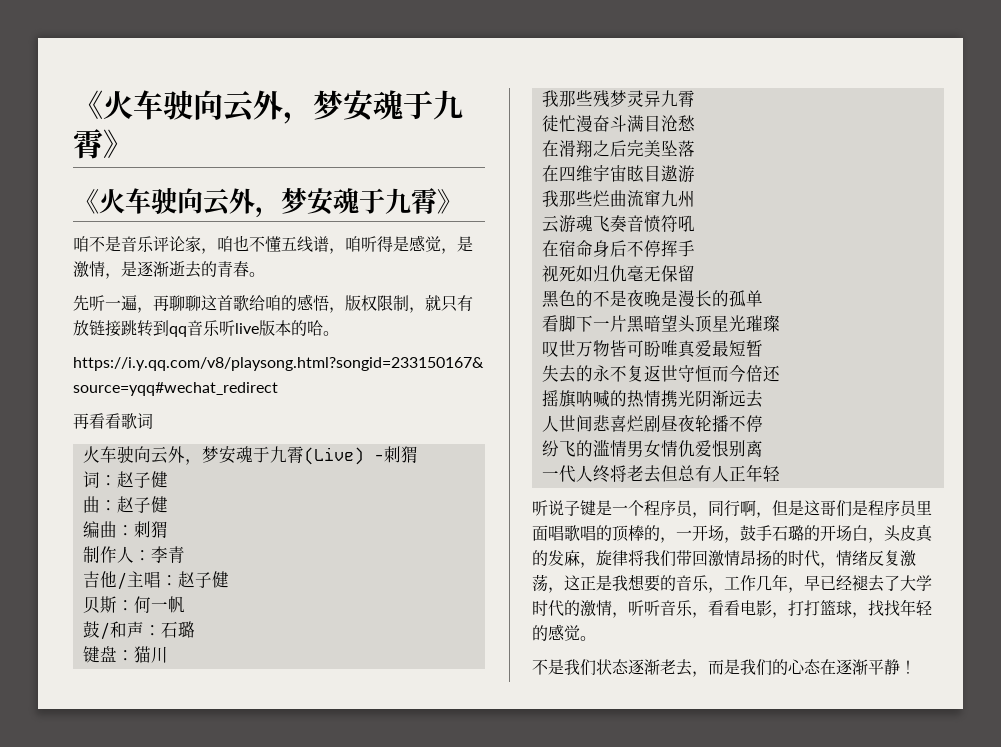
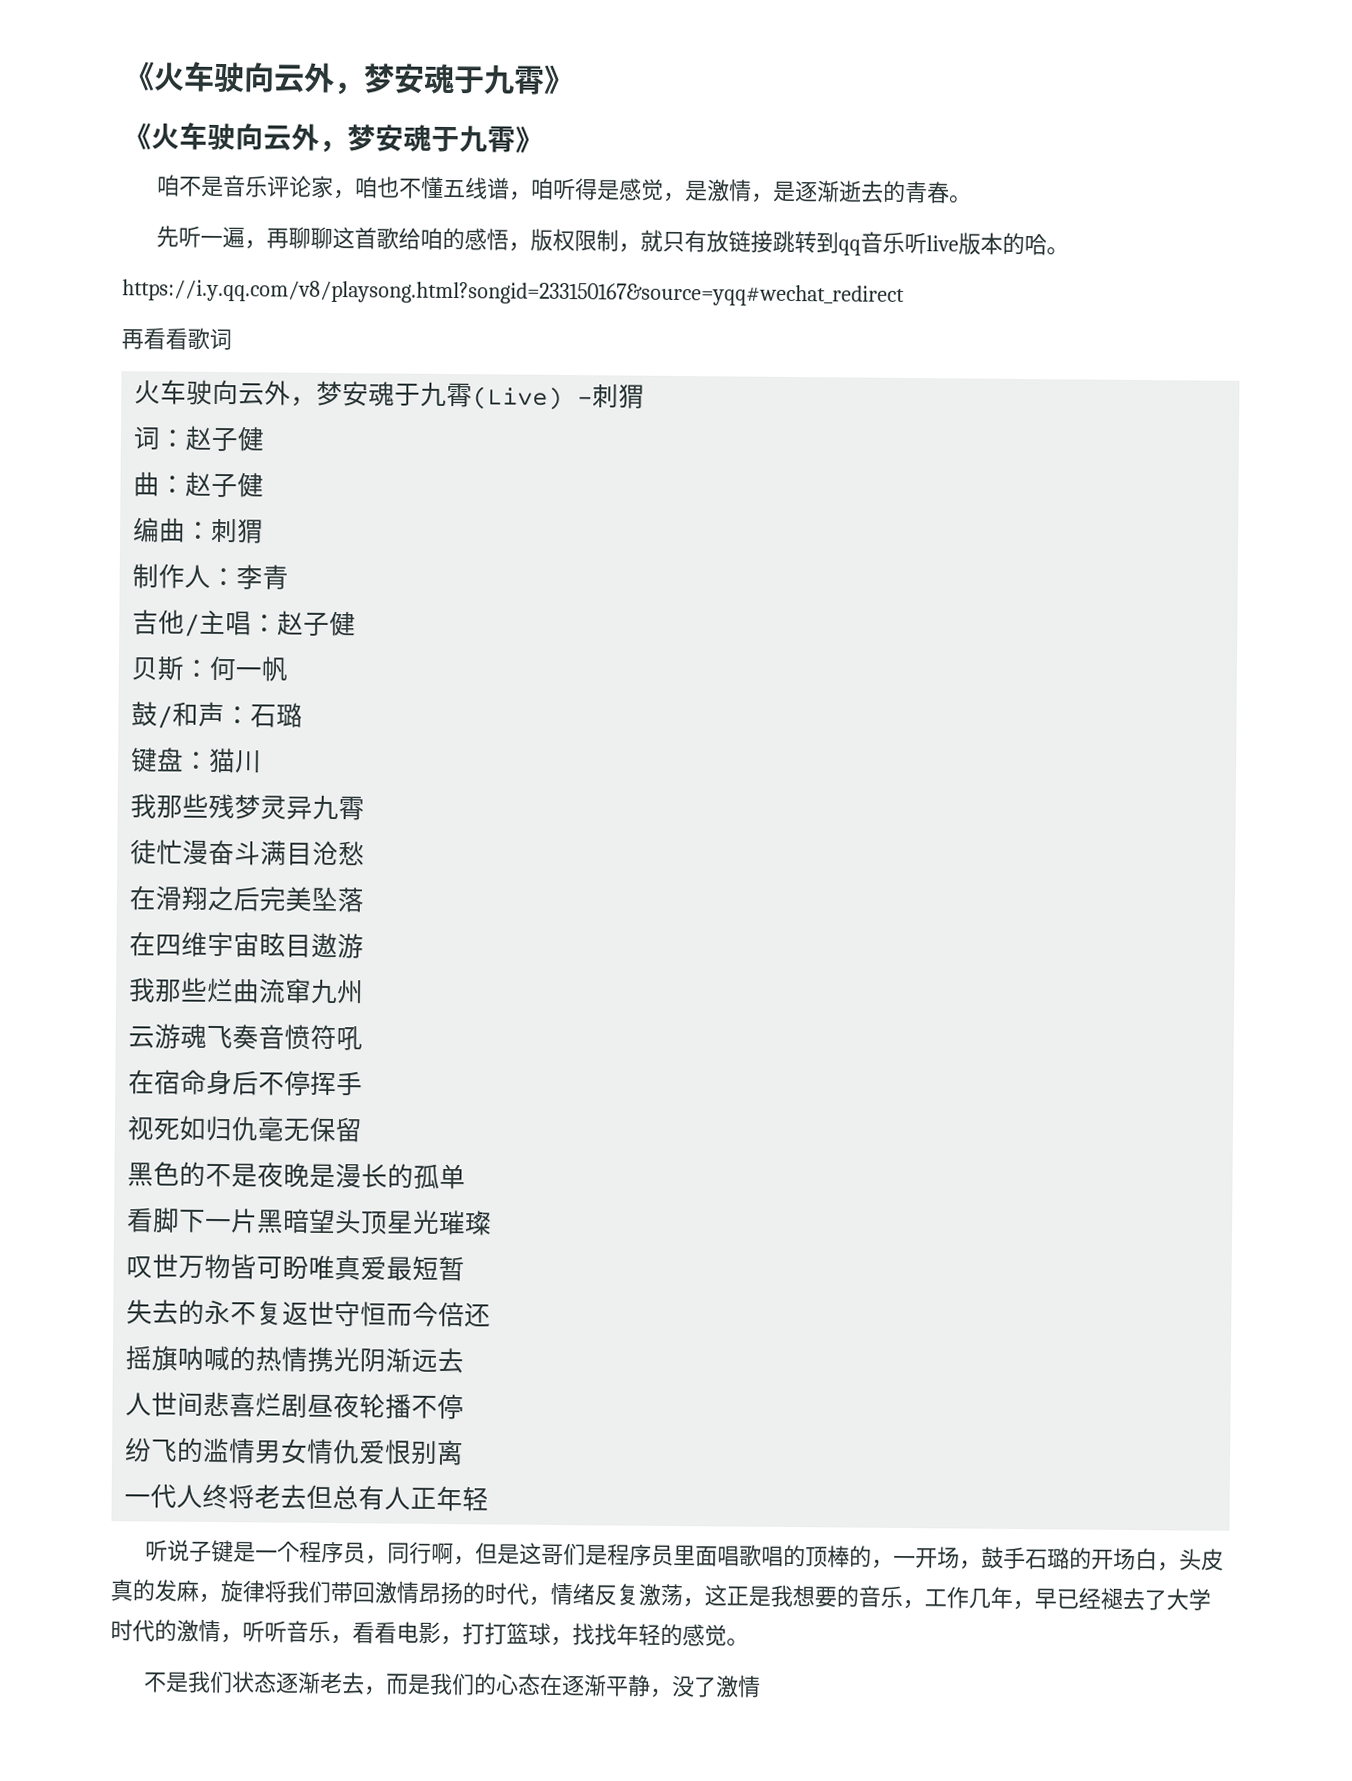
[900,660,916,674] ！ -> [648,1674,761,1698] ，没了激情

